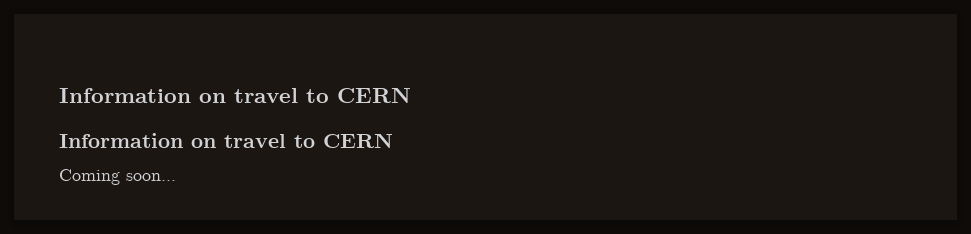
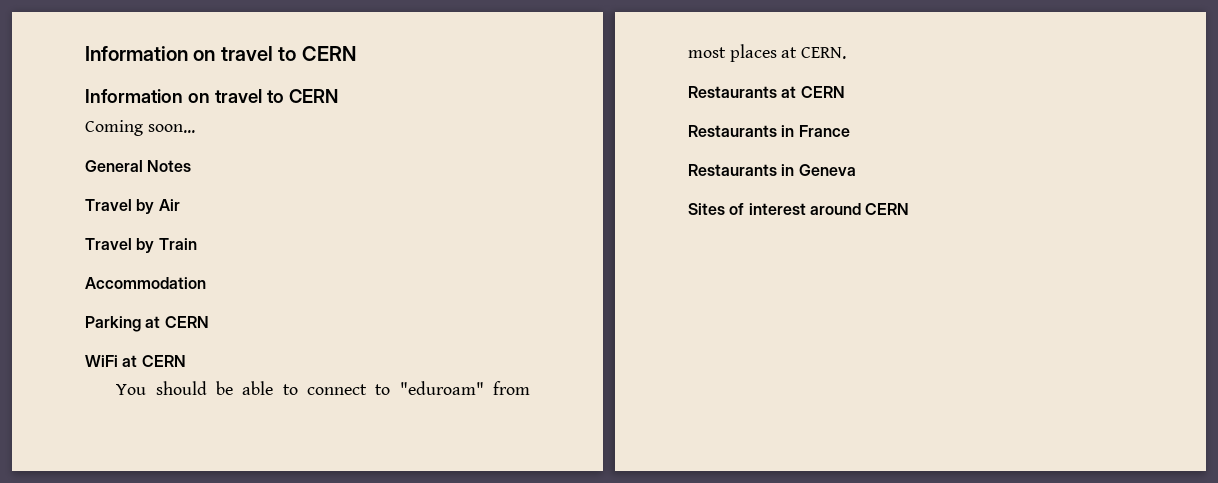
(176, 177) none -> [85,160,192,172] [85,199,180,214] [85,238,197,253] [85,277,206,289] [85,316,209,332] [85,355,186,367] [116,381,530,395] [688,44,847,62] [688,86,845,98] [688,125,850,137] [688,164,856,176] [688,203,910,215] // General Notes // Travel by Air // Travel by Train // Accommodation // Parking at CERN // WiFi at CERN // You should be able to connect to "eduroam" from most places at CERN. // Restaurants at CERN // Restaurants in France // Restaurants in Geneva // Sites of interest around CERN

